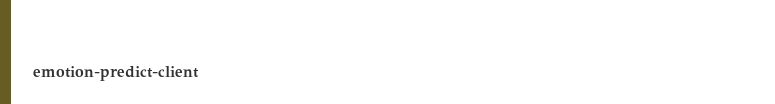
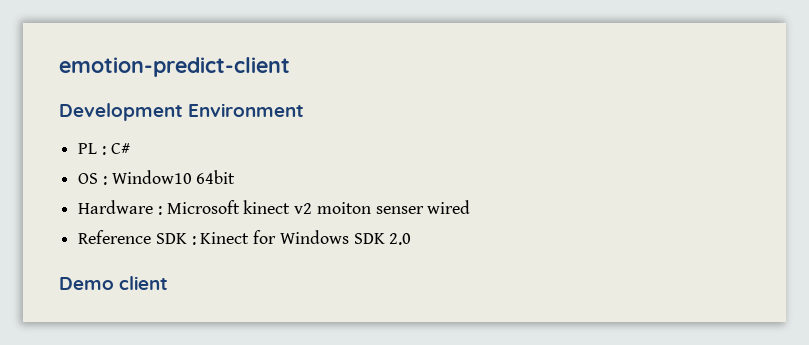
(199, 73) none -> [59,103,305,121] [78,143,130,155] [78,170,236,185] [78,200,471,215] [78,230,412,245] [59,276,169,290] // Development Environment // PL : C# // OS : Window10 64bit // Hardware : Microsoft kinect v2 moiton senser wired // Reference SDK : Kinect for Windows SDK 2.0 // Demo client

